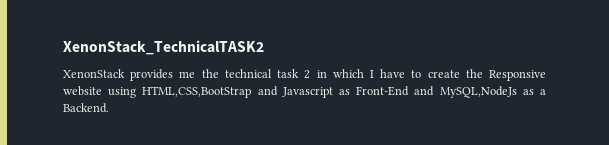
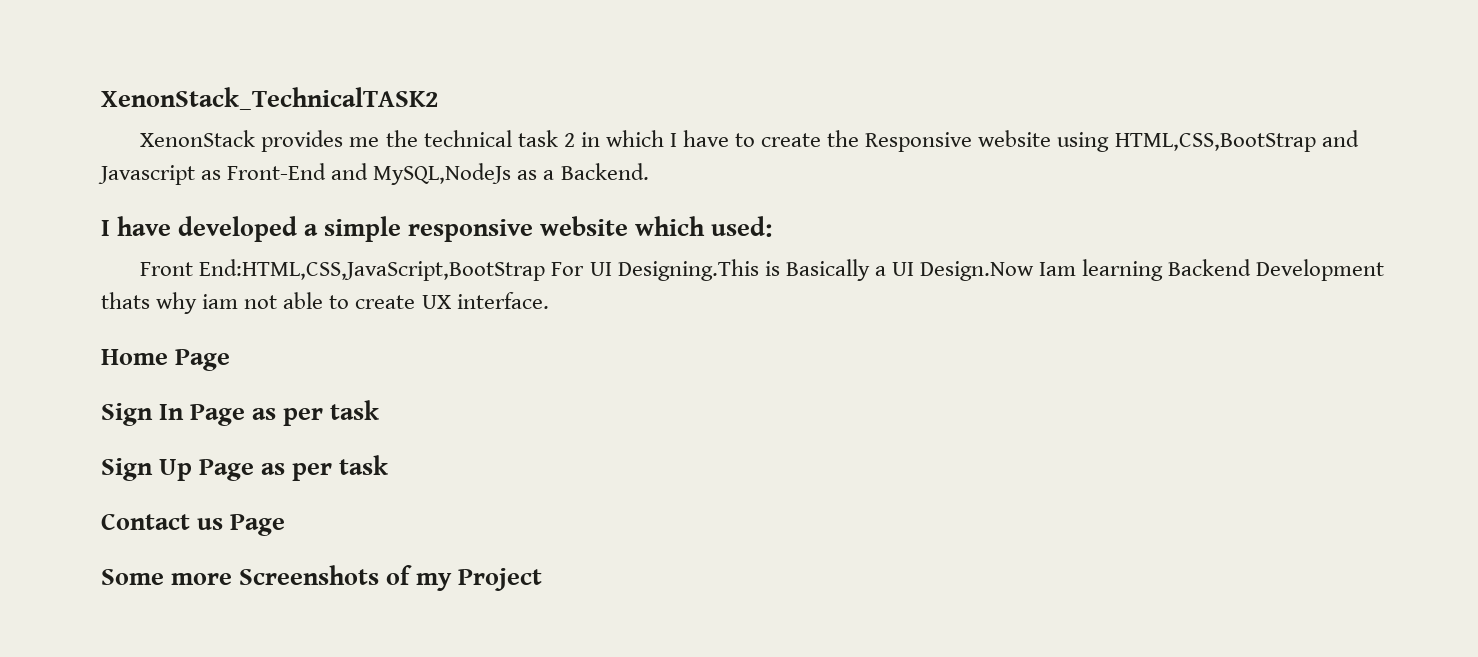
(109, 108) none -> [101,216,773,242] [140,259,1385,281] [101,292,549,314] [101,349,231,371] [101,400,380,426] [101,455,389,481] [101,513,286,536] [101,565,543,591] // I have developed a simple responsive website which used: // Front End:HTML,CSS,JavaScript,BootStrap For UI Designing.This is Basically a UI Design.Now Iam learning Backend Development thats why iam not able to create UX interface. // Home Page // Sign In Page as per task // Sign Up Page as per task // Contact us Page // Some more Screenshots of my Project

